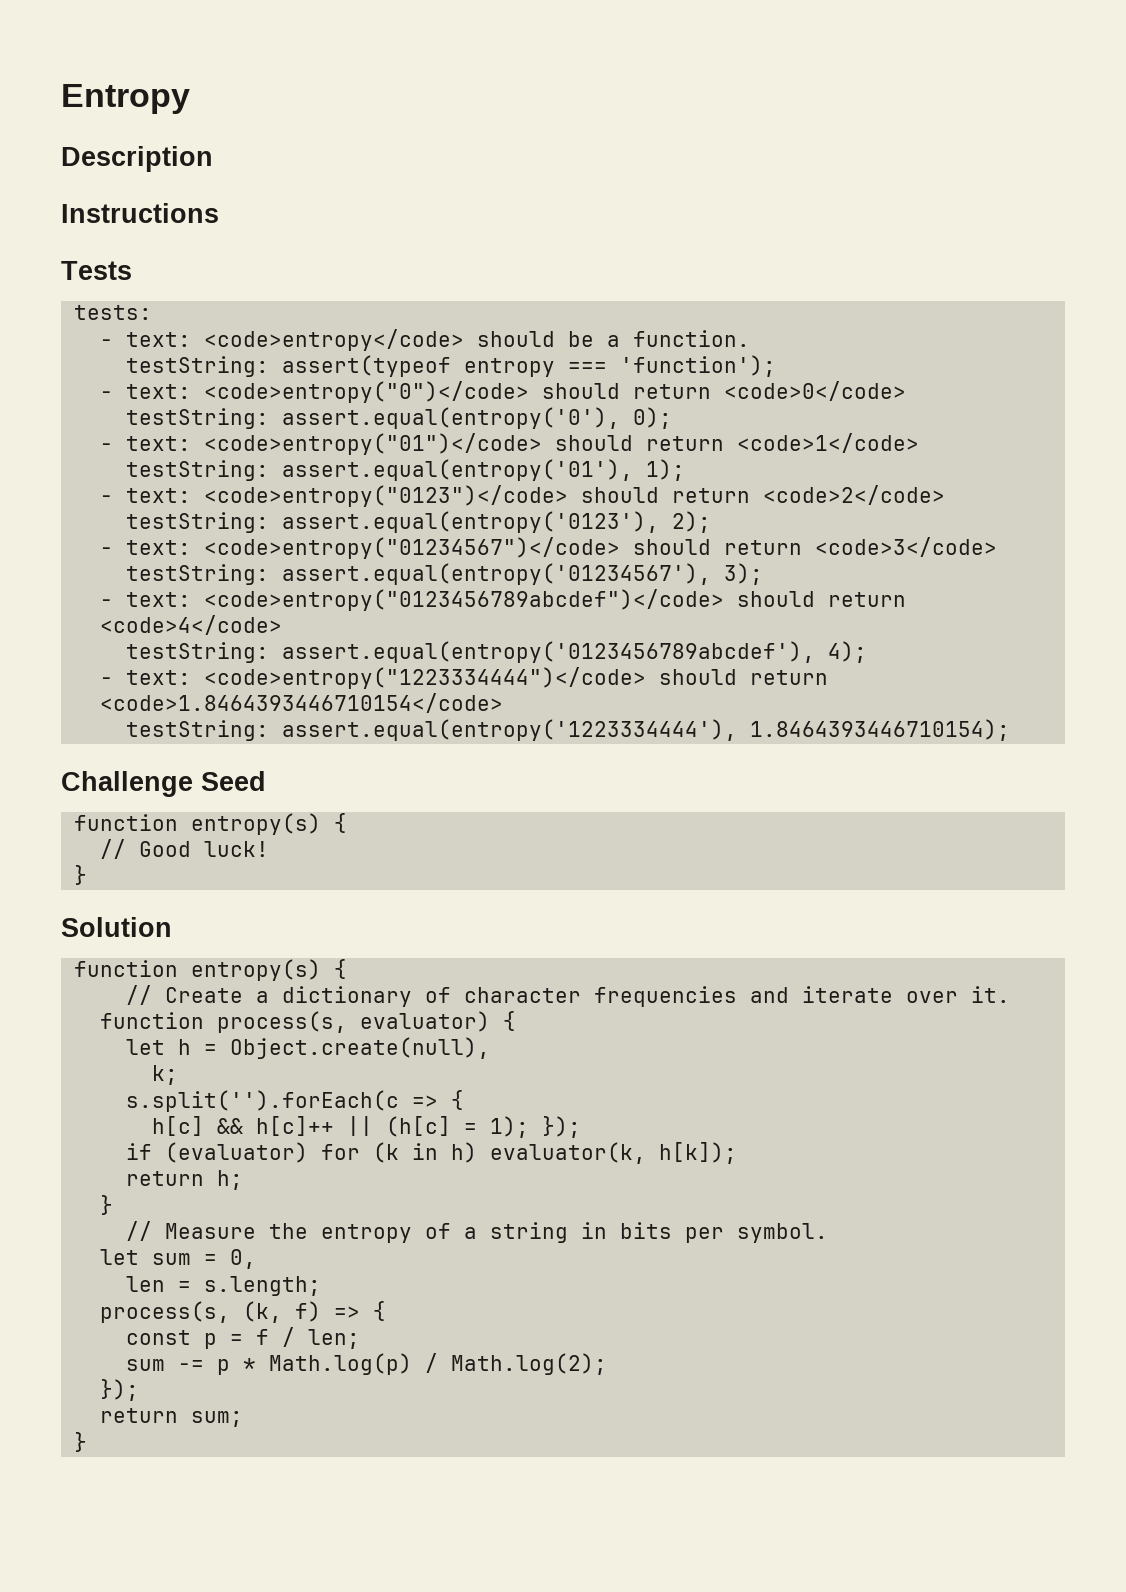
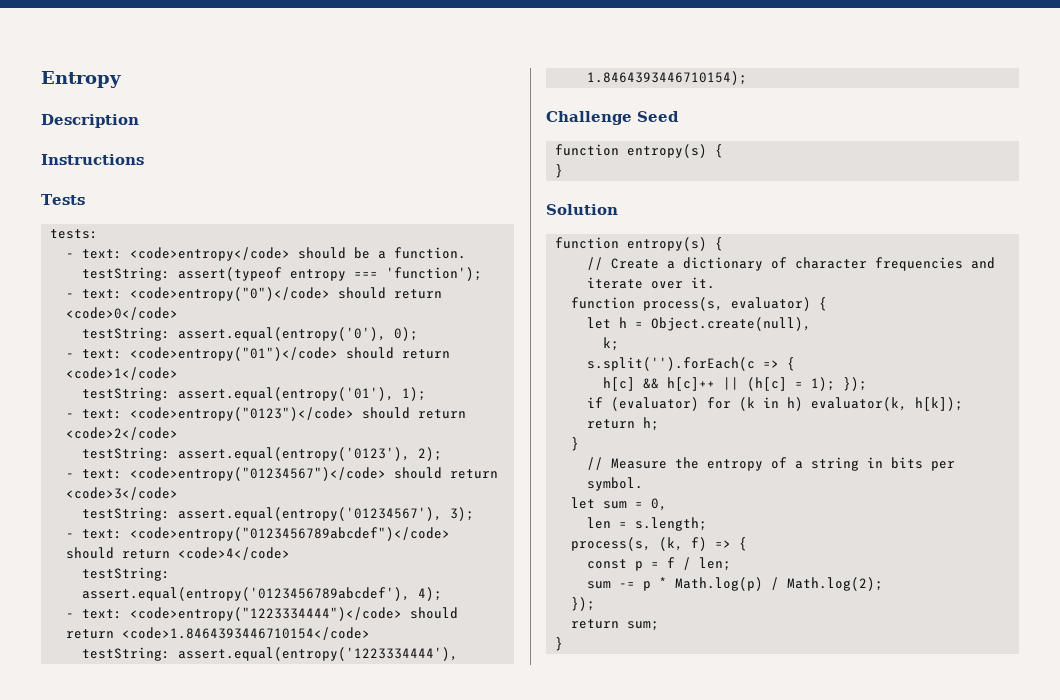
[99,839,269,859] // // Good luck! -> (723, 151) none

